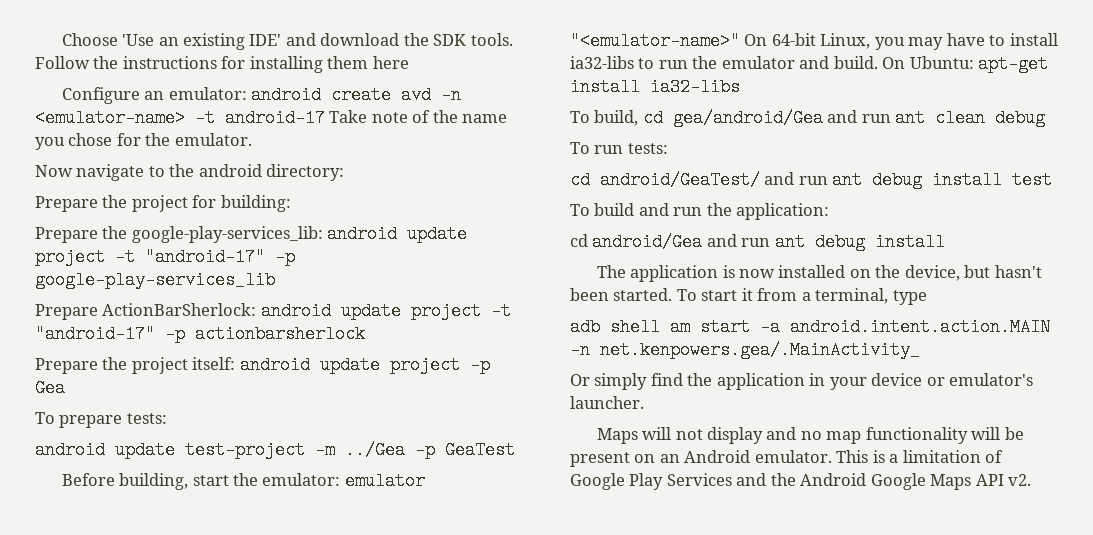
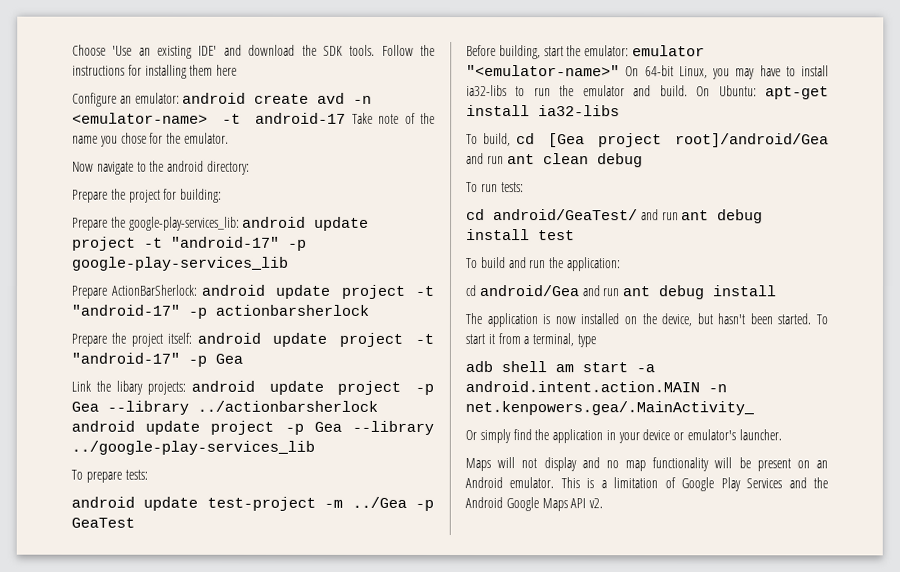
[469,356,490,374] [35,379,65,397] -p Gea -> [415,333,434,344] [71,352,243,367] [71,380,434,395] [71,400,378,415] [71,420,434,435] [71,440,315,455] -t "android-17" -p Gea // Link the libary projects: android update project -p Gea --library ../actionbarsherlock android update project -p Gea --library ../google-play-services_lib
[672,109,823,127] gea/android/Gea -> [547,133,829,148] [Gea project root]/android/Gea

